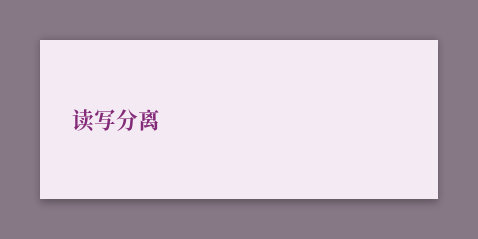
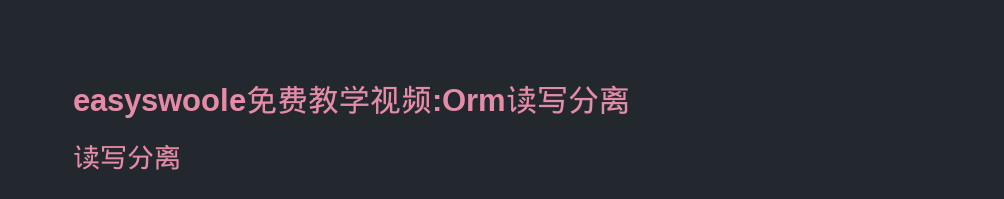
[72,109,160,132] 读写分离 -> [73,85,630,118] [73,144,181,170] easyswoole免费教学视频:Orm读写分离 // 读写分离

